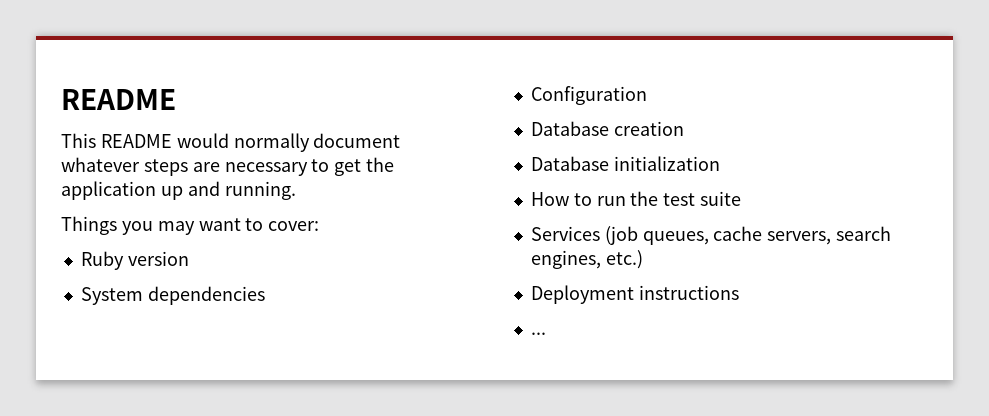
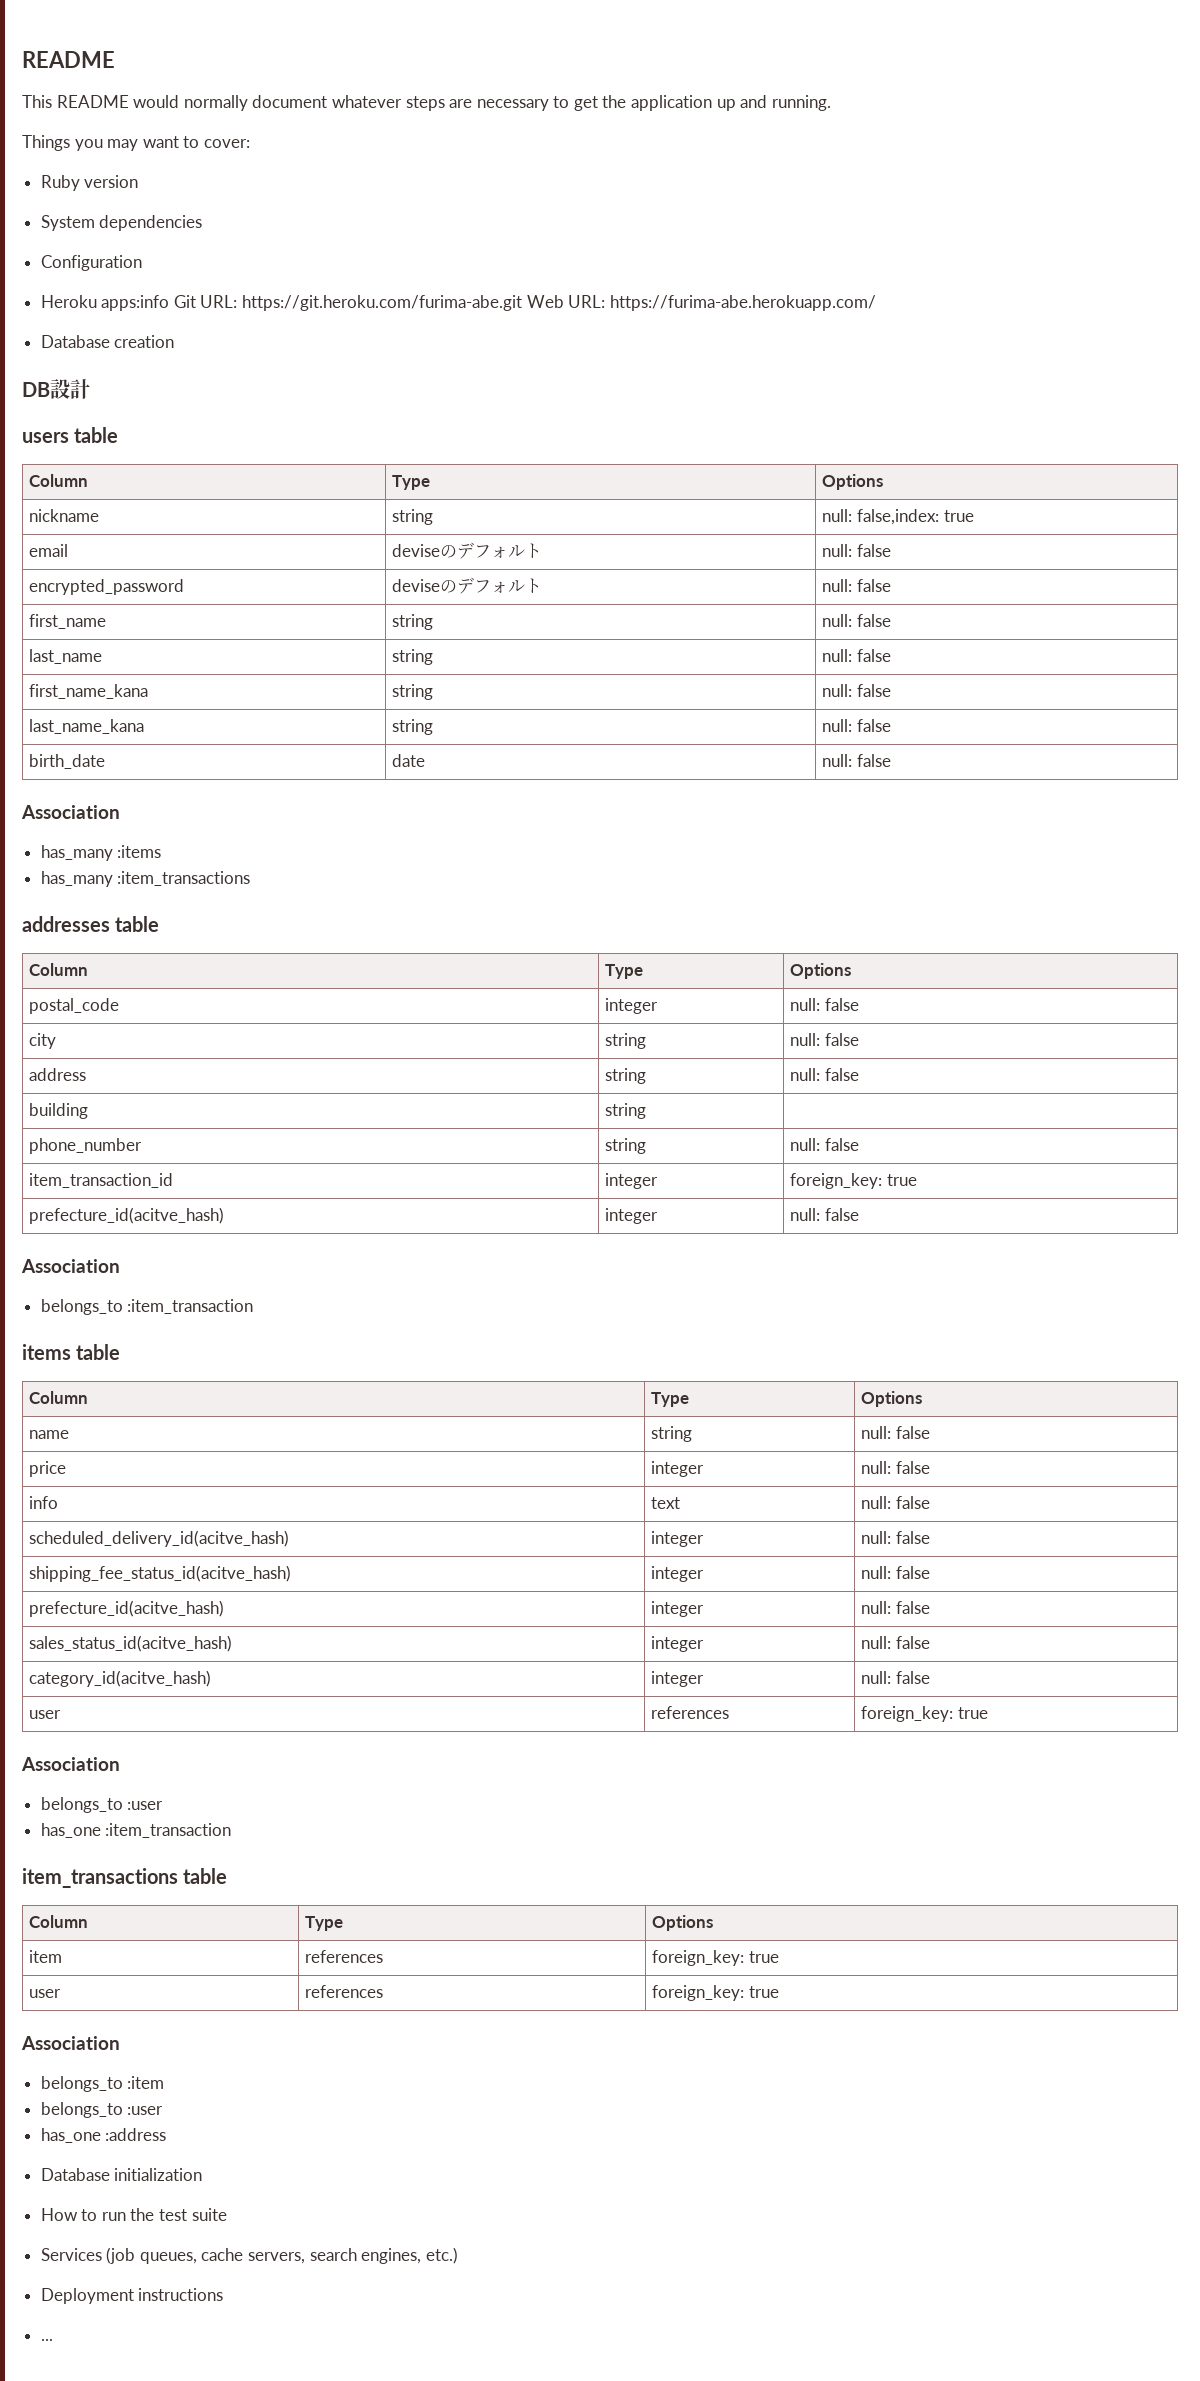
[530,121,684,136] Database creation -> [40,295,876,311] [40,335,175,348] [22,379,90,399] [22,427,119,443] [29,474,89,487] [392,475,431,490] [822,474,884,490] [29,509,100,522] [392,509,434,525] [822,509,974,525] [29,544,69,557] [392,542,543,559] [822,544,891,557] [29,579,185,595] [392,577,543,594] [822,579,891,592] [29,614,107,629] [392,614,434,630] [822,614,891,627] [29,649,103,664] [392,649,434,665] [822,649,891,662] [29,684,149,699] [392,684,434,700] [822,684,891,697] [29,719,145,734] [392,719,434,735] [822,719,891,732] [29,754,106,769] [392,754,426,767] [822,754,891,767] [21,805,120,819] [40,845,162,861] [40,871,251,887] [22,916,160,932] [29,963,89,976] [605,964,644,979] [790,963,852,979] [29,998,120,1014] [605,998,659,1014] [790,998,859,1011] [29,1033,57,1049] [605,1033,647,1049] [790,1033,859,1046] [29,1068,87,1081] [605,1068,647,1084] [790,1068,859,1081] [29,1103,89,1119] [605,1103,647,1119] [29,1138,143,1154] [605,1138,647,1154] [790,1138,859,1151] [29,1173,174,1188] [605,1173,659,1189] [790,1173,917,1189] [29,1207,225,1224] [605,1208,659,1224] [790,1208,859,1221] [21,1259,120,1273] [40,1299,254,1315] [22,1344,121,1360] [29,1391,89,1404] [651,1392,690,1407] [861,1391,923,1407] [29,1430,70,1439] [651,1426,693,1442] [861,1426,930,1439] [29,1461,67,1477] [651,1461,705,1477] [861,1461,930,1474] [29,1496,59,1509] [651,1497,681,1509] [861,1496,930,1509] [29,1530,290,1547] [651,1531,705,1547] [861,1531,930,1544] [29,1565,292,1582] [651,1566,705,1582] [861,1566,930,1579] [29,1600,225,1617] [651,1601,705,1617] [861,1601,930,1614] [29,1635,233,1652] [651,1636,705,1652] [861,1636,930,1649] [29,1670,212,1687] [651,1671,705,1687] [861,1671,930,1684] [29,1710,62,1719] [651,1706,730,1719] [861,1706,988,1722] [21,1757,120,1771] [40,1797,164,1813] [40,1823,232,1838] [22,1868,228,1888] [29,1915,89,1928] [305,1916,344,1931] [652,1915,714,1931] [29,1950,63,1963] [305,1950,384,1963] [652,1950,779,1966] [29,1989,62,1998] [305,1985,384,1998] [652,1985,779,2001] [21,2036,120,2050] [40,2076,165,2092] [40,2102,164,2118] [40,2128,167,2143] Heroku apps:info Git URL: https://git.heroku.com/furima-abe.git Web URL: https://furima-abe.herokuapp.com/ // Database creation // DB設計 // users table // Column | Type | Options // nickname | string | null: false,index: true // email | deviseのデフォルト | null: false // encrypted_password | deviseのデフォルト | null: false // first_name | string | null: false // last_name | string | null: false // first_name_kana | string | null: false // last_name_kana | string | null: false // birth_date | date | null: false // Association // has_many :items // has_many :item_transactions // addresses table // Column | Type | Options // postal_code | integer | null: false // city | string | null: false // address | string | null: false // building | string | // phone_number | string | null: false // item_transaction_id | integer | foreign_key: true // prefecture_id(acitve_hash) | integer | null: false // Association // belongs_to :item_transaction // items table // Column | Type | Options // name | string | null: false // price | integer | null: false // info | text | null: false // scheduled_delivery_id(acitve_hash) | integer | null: false // shipping_fee_status_id(acitve_hash) | integer | null: false // prefecture_id(acitve_hash) | integer | null: false // sales_status_id(acitve_hash) | integer | null: false // category_id(acitve_hash) | integer | null: false // user | references | foreign_key: true // Association // belongs_to :user // has_one :item_transaction // item_transactions table // Column | Type | Options // item | references | foreign_key: true // user | references | foreign_key: true // Association // belongs_to :item // belongs_to :user // has_one :address

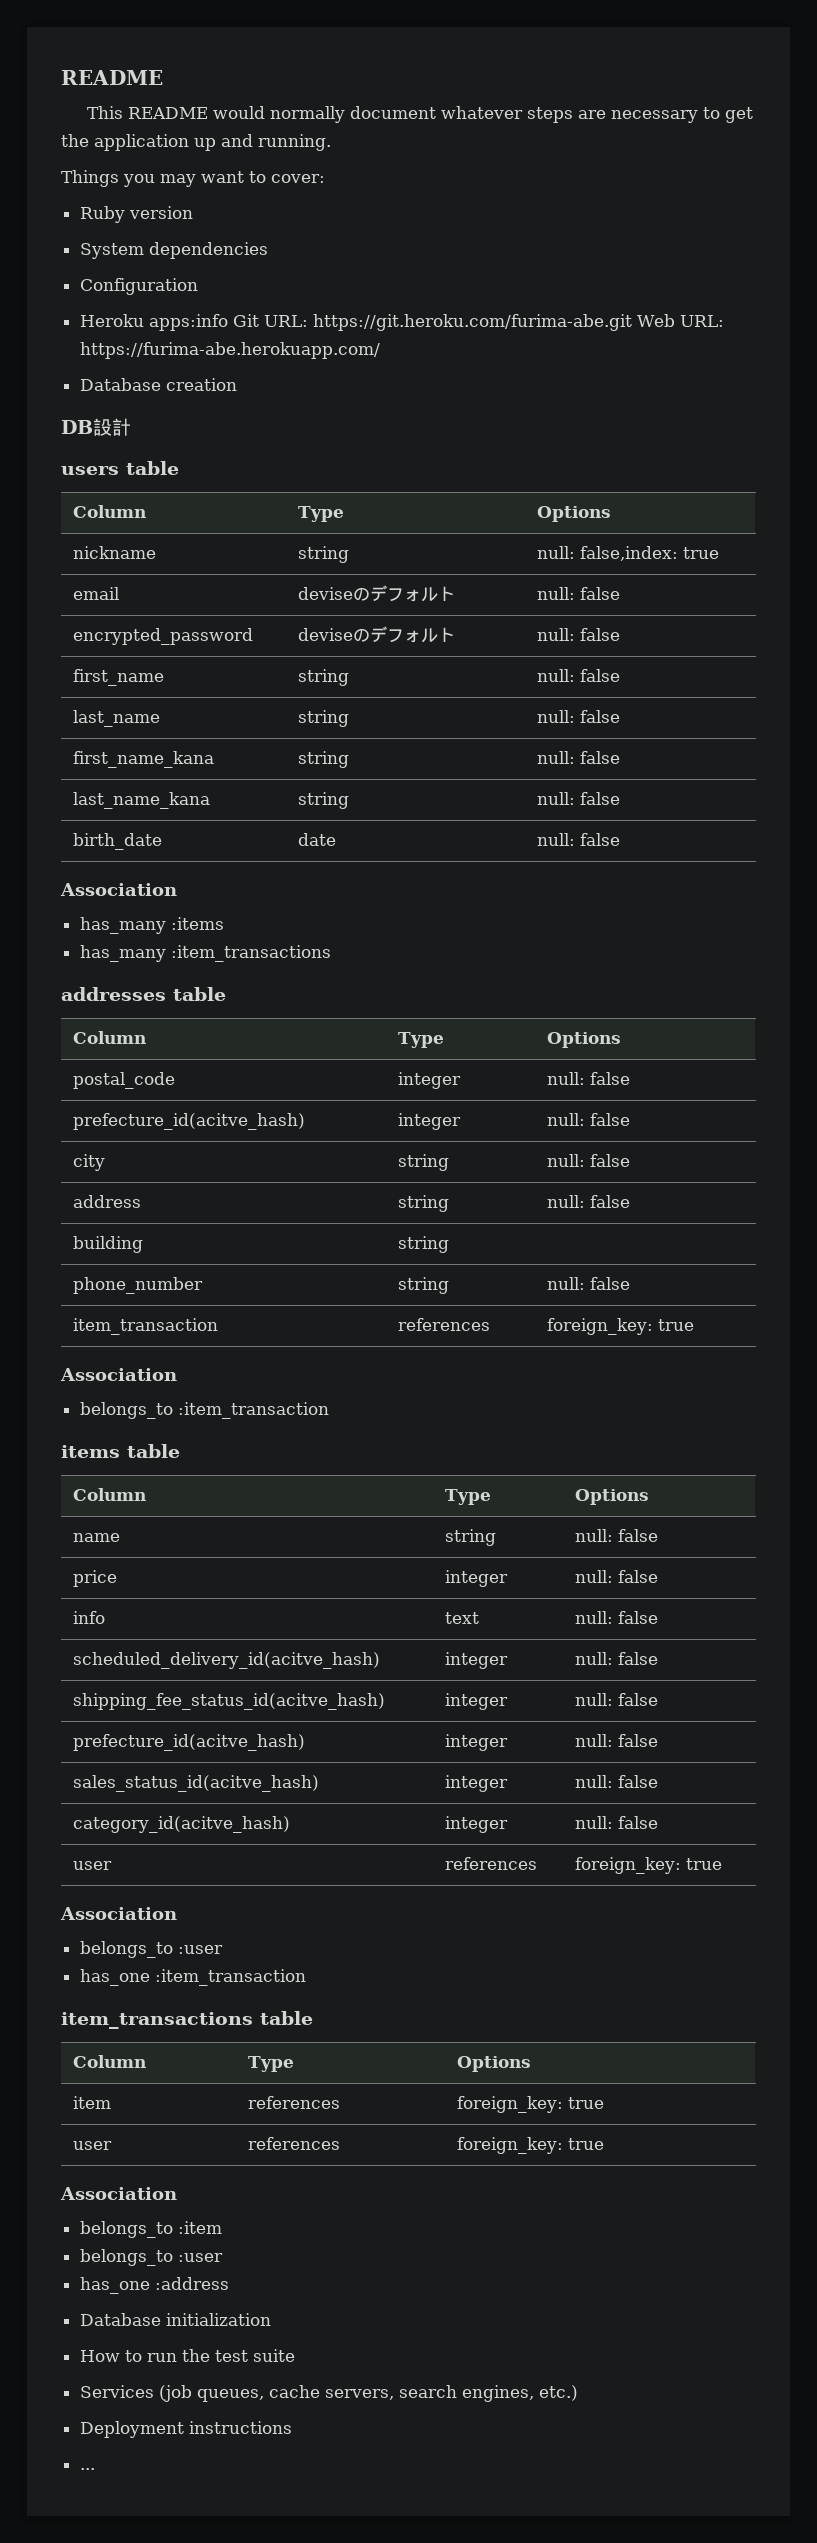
(859, 1004) none -> [73,1113,306,1130] [398,1113,462,1130] [547,1113,631,1126] // prefecture_id(acitve_hash) | integer | null: false
[29,1173,174,1188] [605,1173,659,1189] [790,1173,917,1189] [29,1207,225,1224] [605,1208,659,1224] [790,1208,859,1221] item_transaction_id | integer | foreign_key: true // prefecture_id(acitve_hash) | integer | null: false -> [73,1318,219,1335] [398,1318,491,1331] [547,1318,695,1335] item_transaction | references | foreign_key: true

